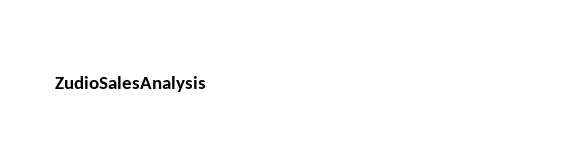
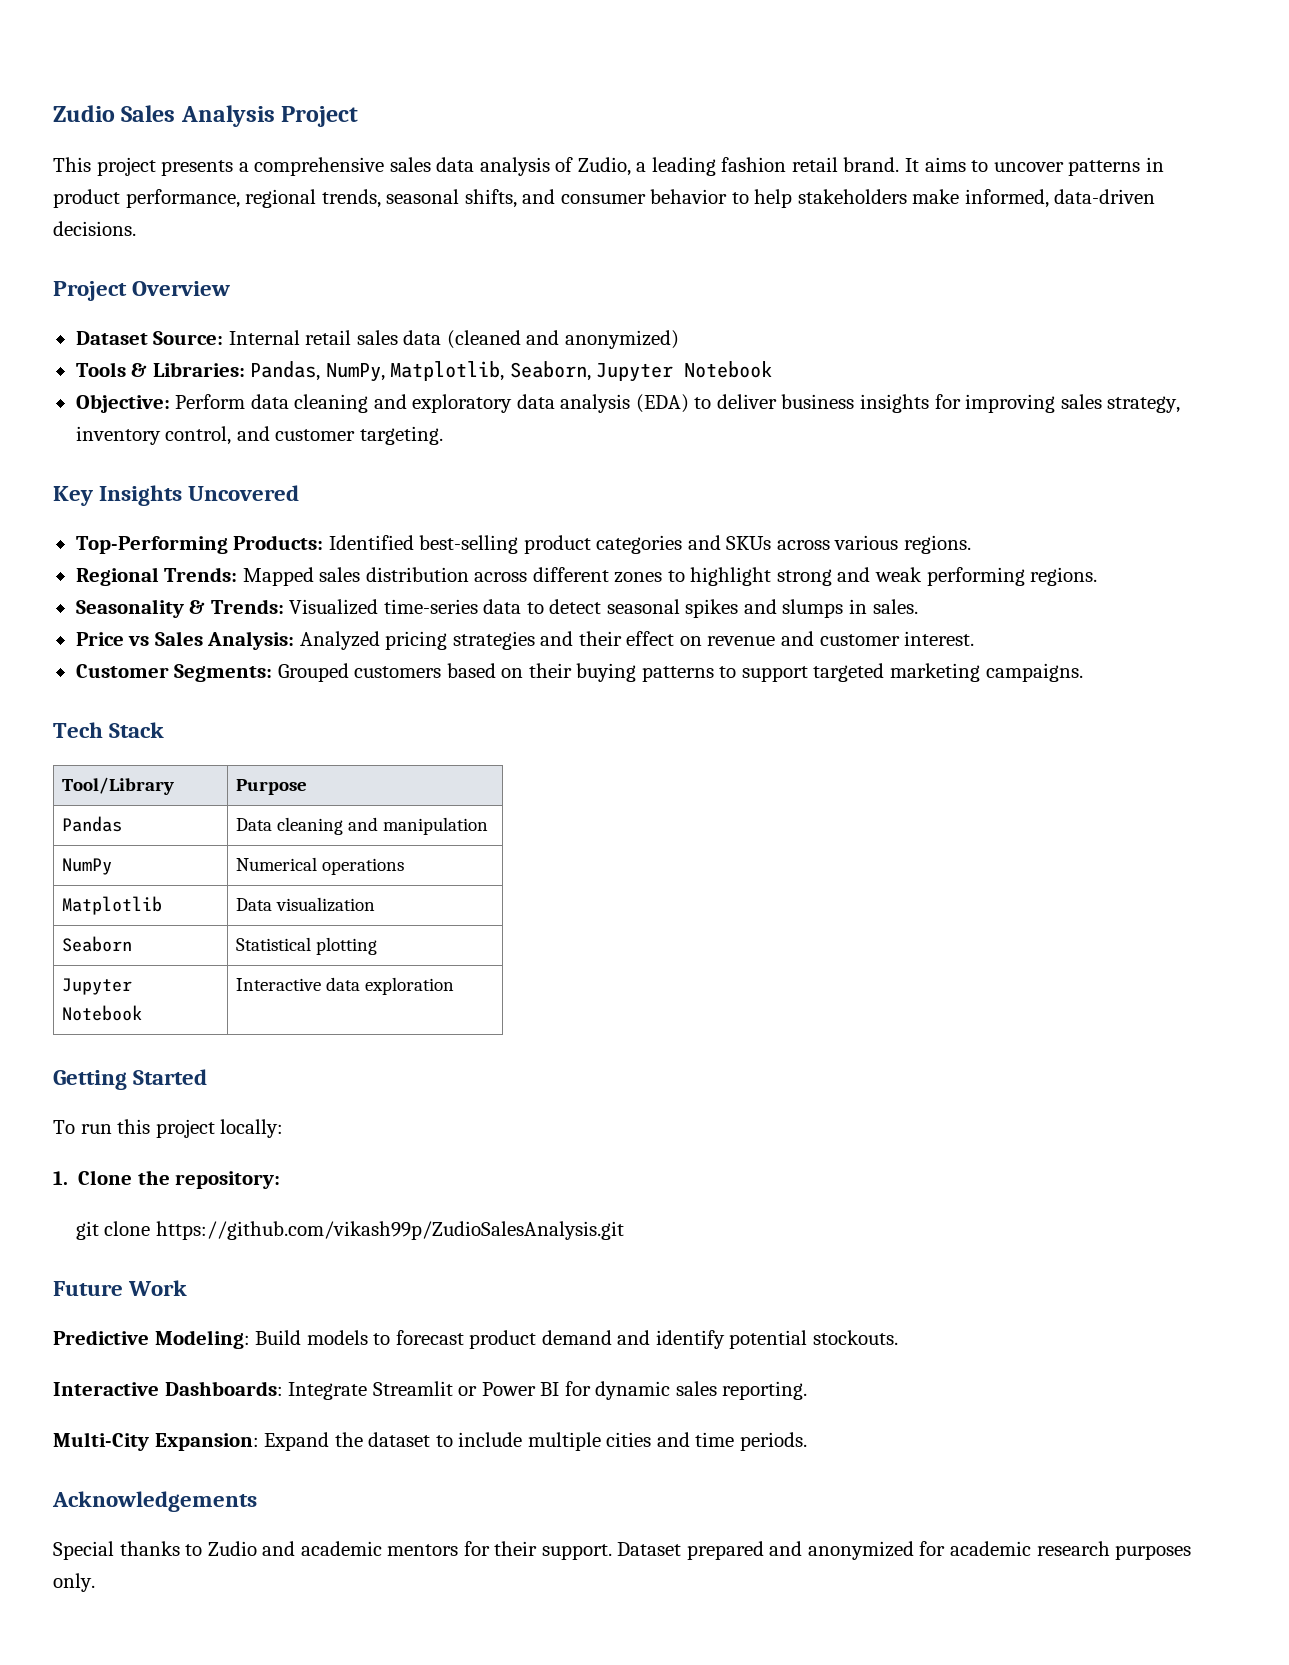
[55,76,206,92] ZudioSalesAnalysis -> [53,105,359,127] [53,157,1164,176] [53,189,1156,208] [53,221,136,236] [53,281,231,301] [75,330,679,349] [75,361,773,382] [75,394,1181,413] [75,426,443,445] [53,485,300,506] [75,535,971,554] [75,567,1098,586] [75,599,918,618] [75,631,975,650] [75,663,1083,682] [53,722,165,738] [61,777,174,795] [235,779,307,795] [61,816,122,832] [235,817,488,835] [61,858,112,875] [235,857,404,875] [61,896,162,915] [235,897,375,912] [61,936,132,952] [235,937,377,955] [61,978,132,995] [61,1005,142,1021] [235,977,454,995] [53,1069,208,1090] [53,1119,284,1138] [53,1170,281,1189] [75,1221,624,1240] [53,1280,188,1296] [53,1330,898,1349] [53,1381,808,1400] [53,1432,807,1451] [52,1491,257,1512] [53,1541,1192,1560] [53,1573,95,1592] Zudio Sales Analysis Project // This project presents a comprehensive sales data analysis of Zudio, a leading fashion retail brand. It aims to uncover patterns in product performance, regional trends, seasonal shifts, and consumer behavior to help stakeholders make informed, data-driven decisions. // Project Overview // Dataset Source: Internal retail sales data (cleaned and anonymized) // Tools & Libraries: Pandas, NumPy, Matplotlib, Seaborn, Jupyter Notebook // Objective: Perform data cleaning and exploratory data analysis (EDA) to deliver business insights for improving sales strategy, inventory control, and customer targeting. // Key Insights Uncovered // Top-Performing Products: Identified best-selling product categories and SKUs across various regions. // Regional Trends: Mapped sales distribution across different zones to highlight strong and weak performing regions. // Seasonality & Trends: Visualized time-series data to detect seasonal spikes and slumps in sales. // Price vs Sales Analysis: Analyzed pricing strategies and their effect on revenue and customer interest. // Customer Segments: Grouped customers based on their buying patterns to support targeted marketing campaigns. // Tech Stack // Tool/Library | Purpose // Pandas | Data cleaning and manipulation // NumPy | Numerical operations // Matplotlib | Data visualization // Seaborn | Statistical plotting // Jupyter Notebook | Interactive data exploration // Getting Started // To run this project locally: // 1. Clone the repository: // git clone https://github.com/vikash99p/ZudioSalesAnalysis.git // Future Work // Predictive Modeling: Build models to forecast product demand and identify potential stockouts. // Interactive Dashboards: Integrate Streamlit or Power BI for dynamic sales reporting. // Multi-City Expansion: Expand the dataset to include multiple cities and time periods. // Acknowledgements // Special thanks to Zudio and academic mentors for their support. Dataset prepared and anonymized for academic research purposes only.

